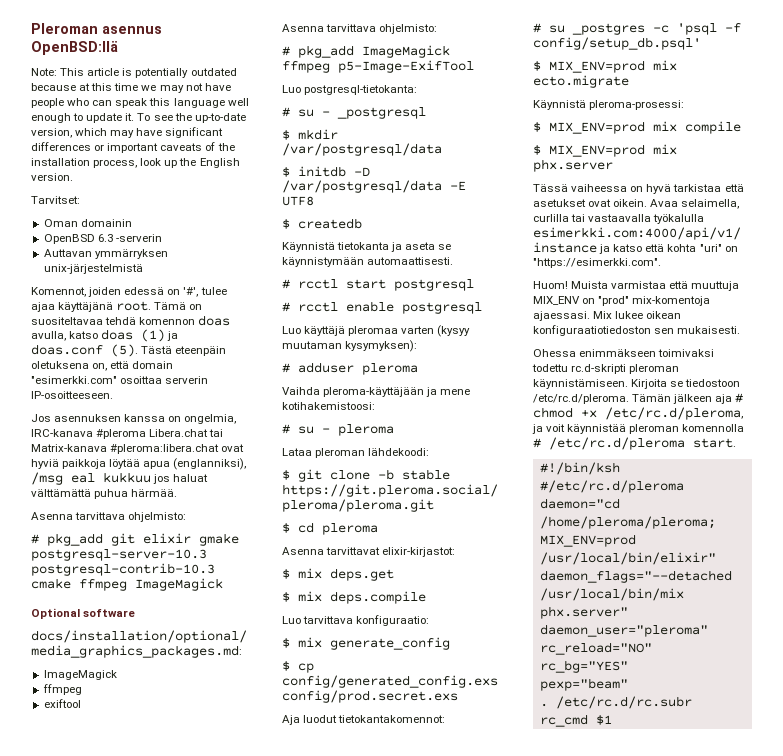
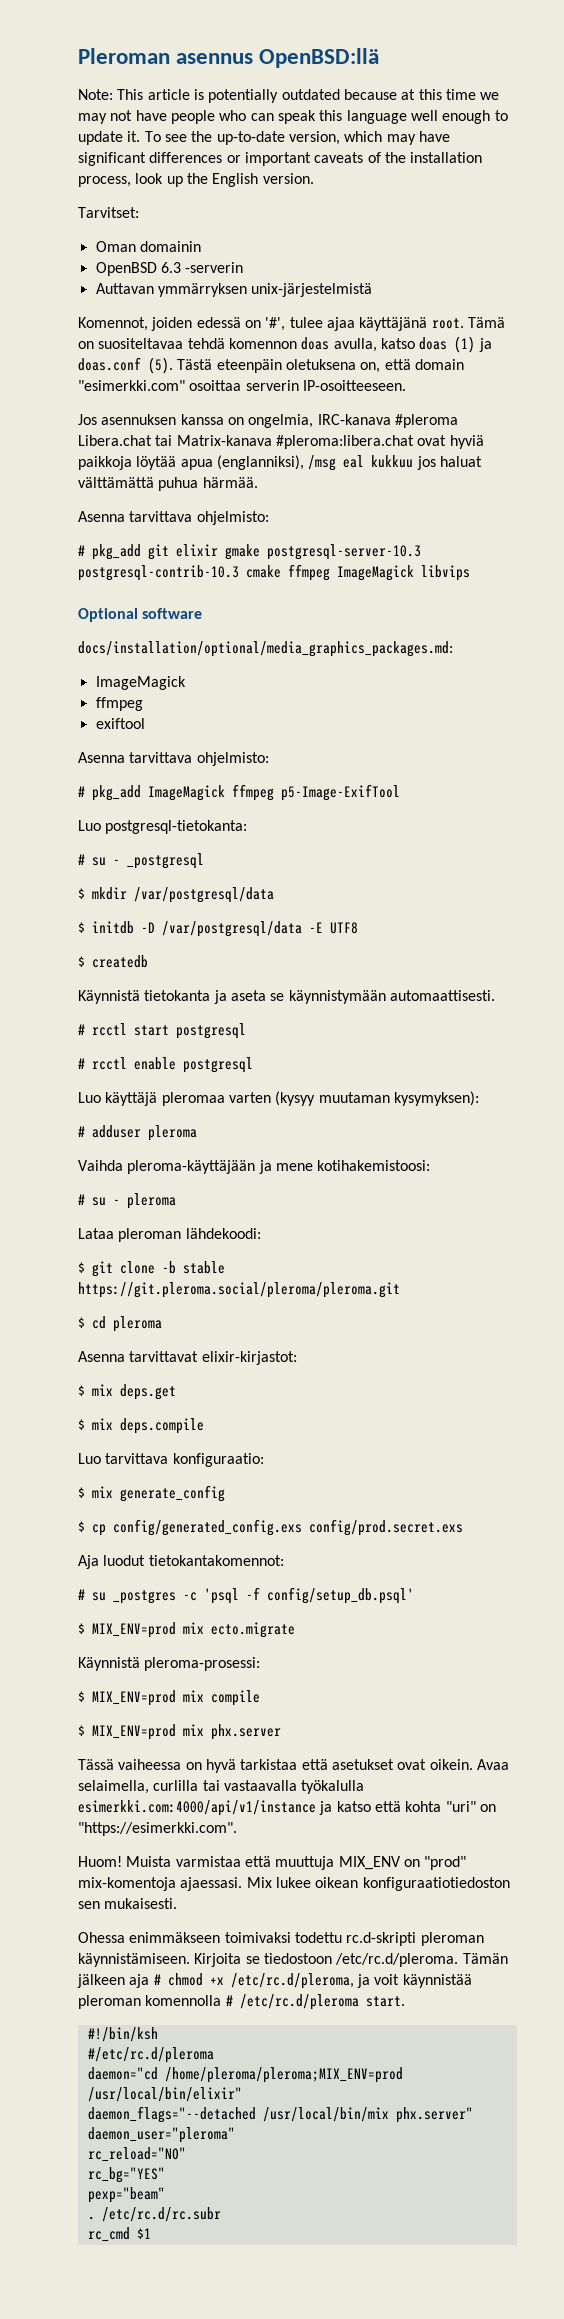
(223, 584) none -> [421,565,470,581] libvips

